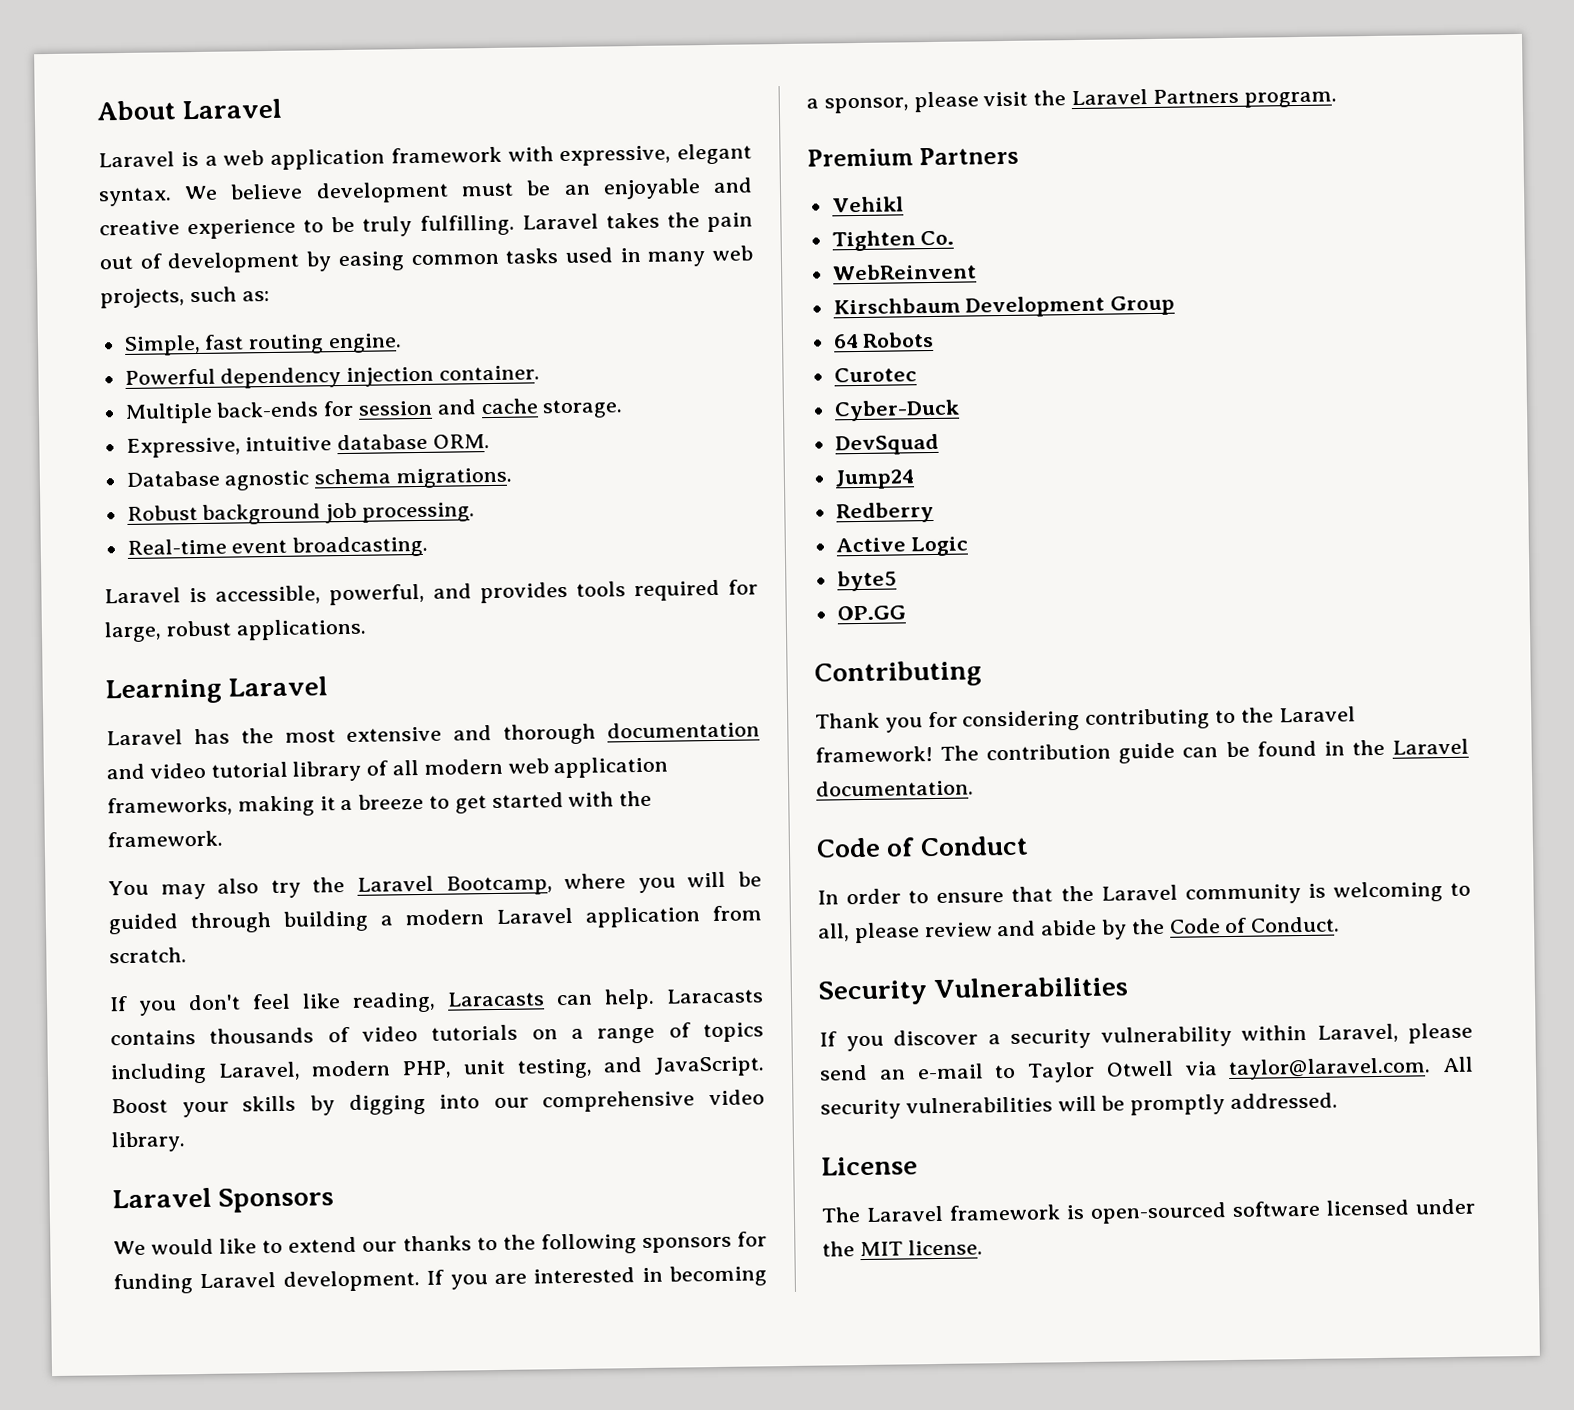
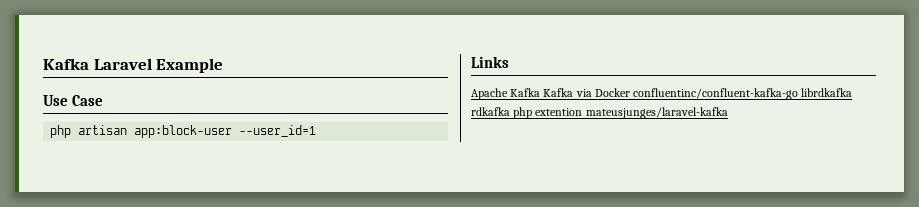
[97,98,283,121] [98,143,752,170] [98,177,753,207] [99,212,753,240] [99,245,753,274] [100,286,270,309] [123,333,403,356] [124,365,541,389] [124,398,624,424] [125,433,491,458] [125,467,514,491] [126,502,476,525] [126,535,429,558] [104,579,758,606] [104,618,367,643] [105,676,329,705] [106,721,760,746] [106,756,669,782] [107,790,653,817] [107,830,223,848] [108,871,762,900] [108,905,762,935] [109,947,187,964] [109,988,764,1016] [110,1022,764,1046] [110,1056,765,1085] [111,1089,765,1118] [111,1131,186,1153] [112,1187,335,1213] [113,1231,767,1256] [113,1265,767,1295] [806,88,1337,114] [807,146,1020,167] [831,196,904,213] [831,230,955,252] [832,263,977,281] [832,295,1176,318] [832,331,935,349] [833,367,917,383] [833,399,960,422] [834,433,939,456] [834,469,915,490] [835,501,934,524] [835,536,969,557] [836,570,897,592] [836,605,906,621] [814,660,982,688] [815,706,1356,733] [815,738,1469,764] [816,779,974,797] [816,835,1029,858] [817,881,1471,905] [817,916,1341,944] [818,976,1129,1006] [819,1022,1473,1052] [819,1056,1474,1083] [820,1092,1339,1120] [821,1156,918,1176] [821,1198,1475,1224] [822,1239,983,1257] About Laravel // Laravel is a web application framework with expressive, elegant syntax. We believe development must be an enjoyable and creative experience to be truly fulfilling. Laravel takes the pain out of development by easing common tasks used in many web projects, such as: // Simple, fast routing engine. // Powerful dependency injection container. // Multiple back-ends for session and cache storage. // Expressive, intuitive database ORM. // Database agnostic schema migrations. // Robust background job processing. // Real-time event broadcasting. // Laravel is accessible, powerful, and provides tools required for large, robust applications. // Learning Laravel // Laravel has the most extensive and thorough documentation and video tutorial library of all modern web application frameworks, making it a breeze to get started with the framework. // You may also try the Laravel Bootcamp, where you will be guided through building a modern Laravel application from scratch. // If you don't feel like reading, Laracasts can help. Laracasts contains thousands of video tutorials on a range of topics including Laravel, modern PHP, unit testing, and JavaScript. Boost your skills by digging into our comprehensive video library. // Laravel Sponsors // We would like to extend our thanks to the following sponsors for funding Laravel development. If you are interested in becoming a sponsor, please visit the Laravel Partners program. // Premium Partners // Vehikl // Tighten Co. // WebReinvent // Kirschbaum Development Group // 64 Robots // Curotec // Cyber-Duck // DevSquad // Jump24 // Redberry // Active Logic // byte5 // OP.GG // Contributing // Thank you for considering contributing to the Laravel framework! The contribution guide can be found in the Laravel documentation. // Code of Conduct // In order to ensure that the Laravel community is welcoming to all, please review and abide by the Code of Conduct. // Security Vulnerabilities // If you discover a security vulnerability within Laravel, please send an e-mail to Taylor Otwell via taylor@laravel.com. All security vulnerabilities will be promptly addressed. // License // The Laravel framework is open-sourced software licensed under the MIT license. -> [43,58,224,73] [43,95,104,106] [50,125,317,138] [471,56,509,68] [471,88,853,100] [471,107,728,119] Kafka Laravel Example // Use Case // php artisan app:block-user --user_id=1 // Links // Apache Kafka Kafka via Docker confluentinc/confluent-kafka-go librdkafka rdkafka php extention mateusjunges/laravel-kafka

